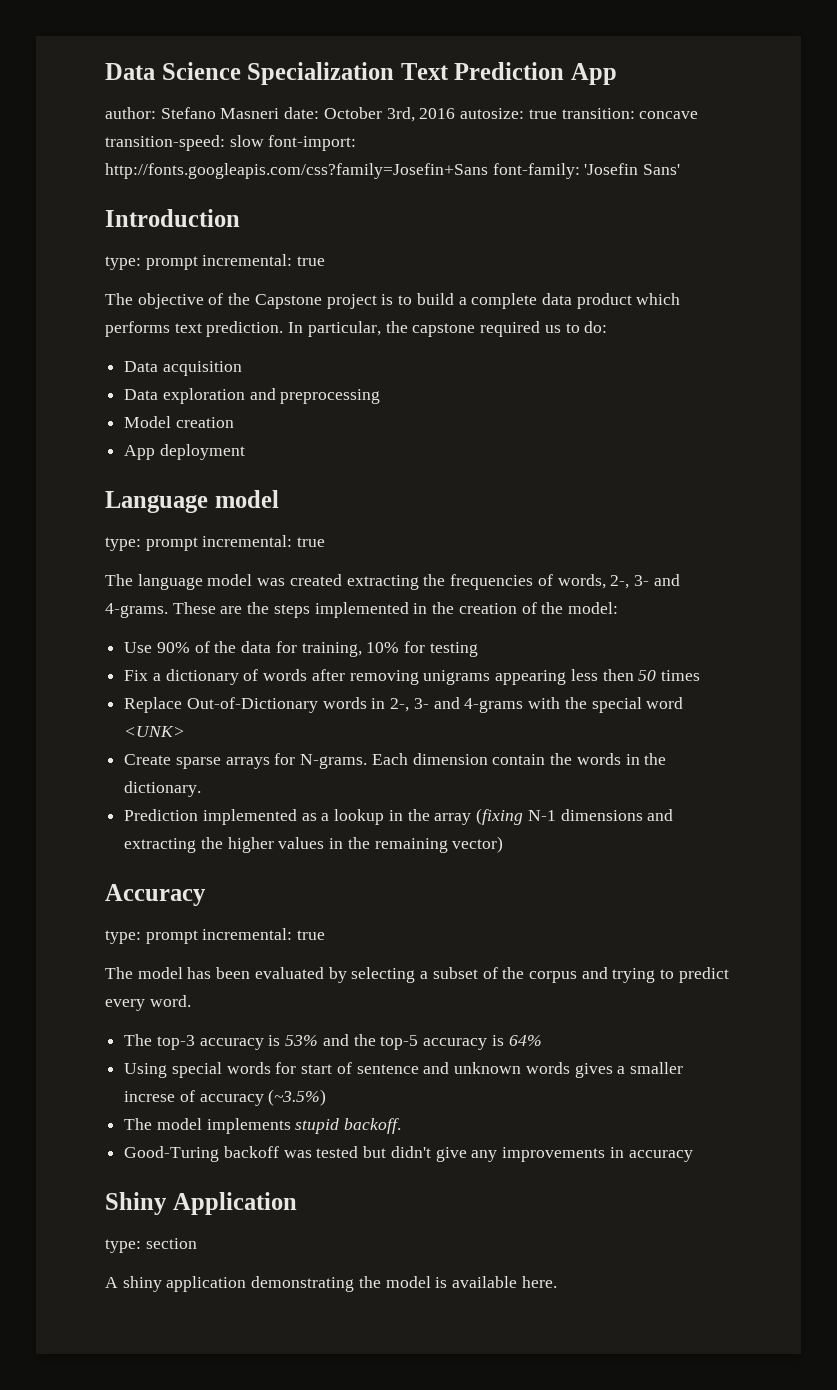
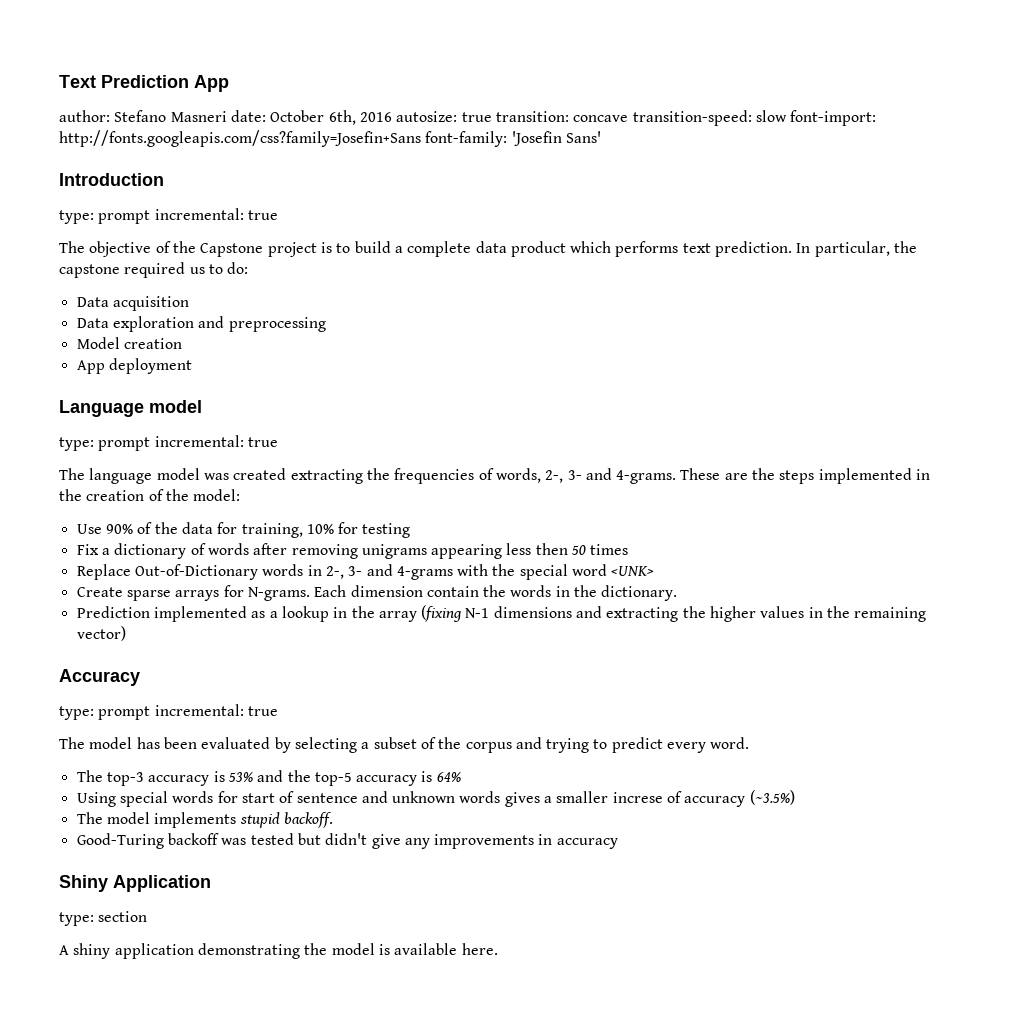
[105,62,395,85] Data Science Specialization -> (59, 81) none
[386,107,415,122] 3rd, -> [328,110,356,125] 6th,

